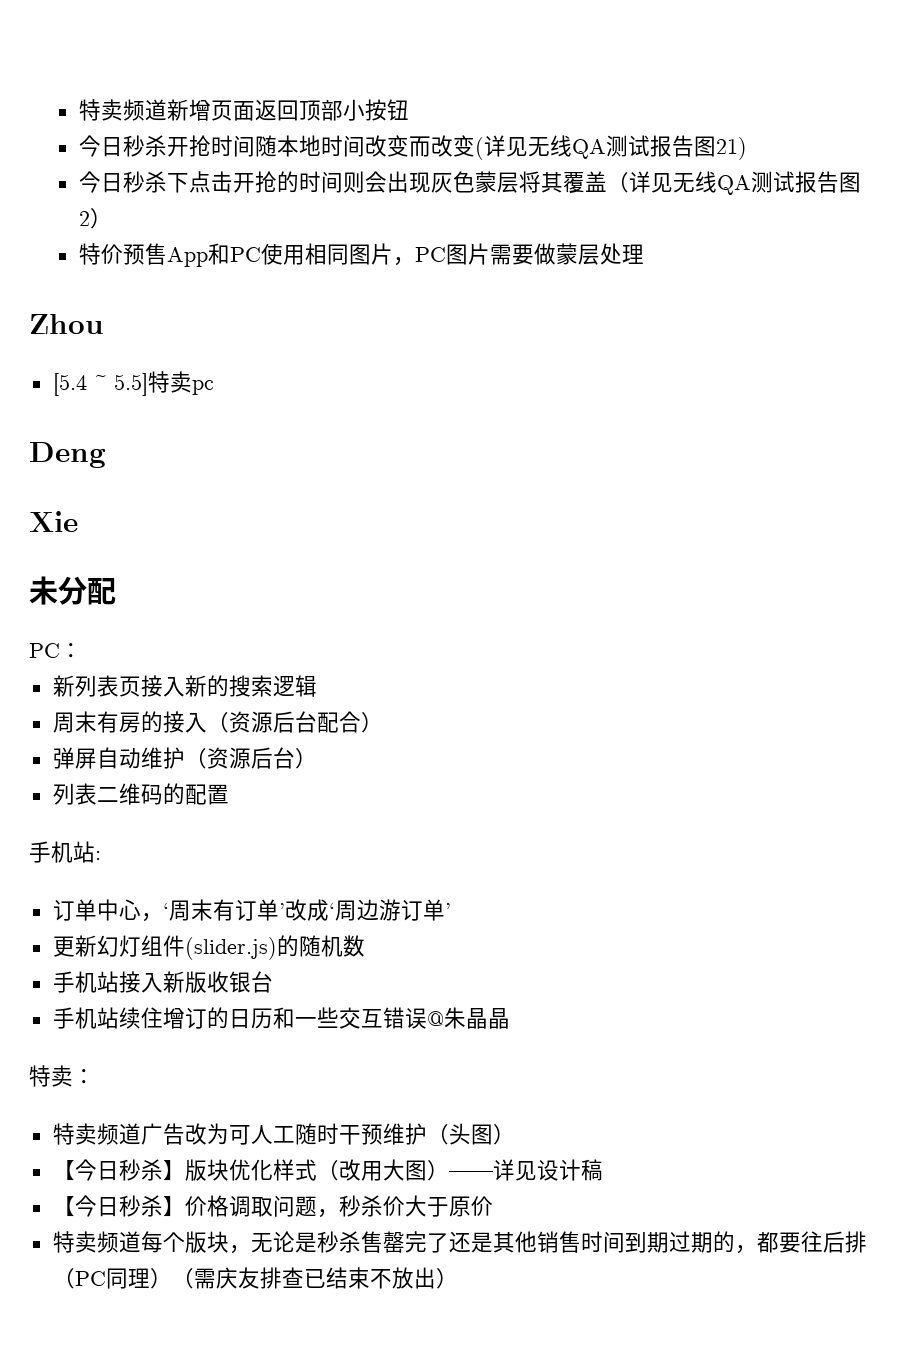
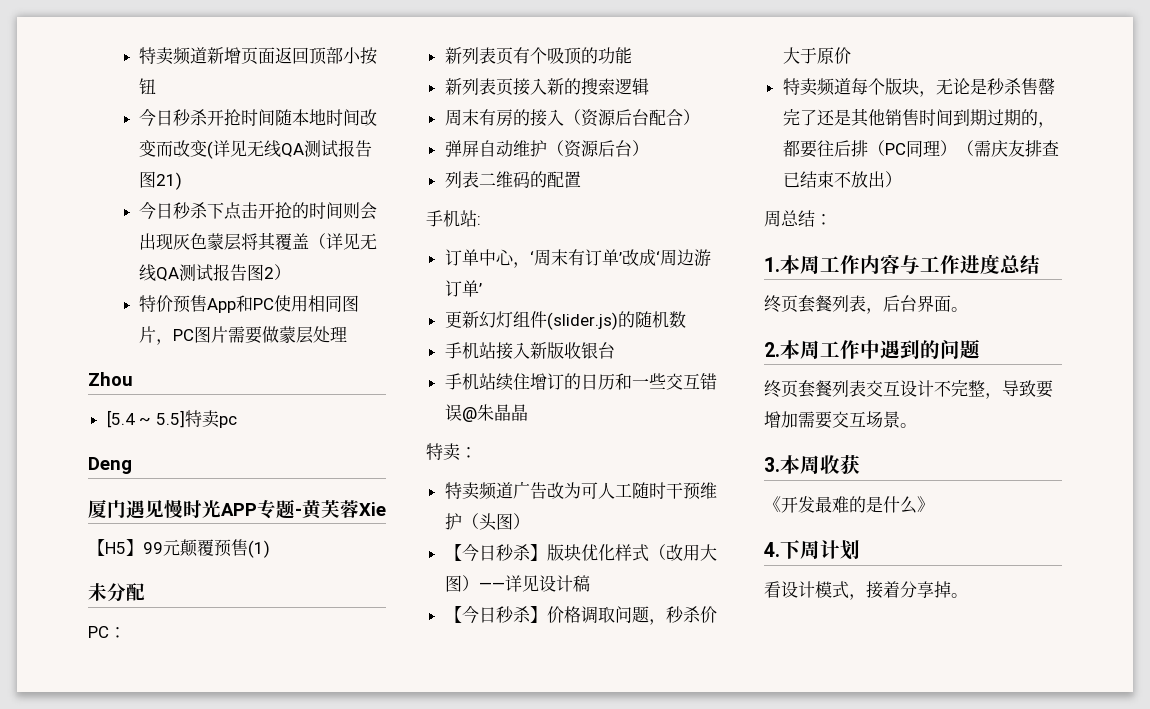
[29,511,78,532] [29,576,116,605] [29,643,82,658] Xie // 未分配 // PC： -> [88,499,386,520] [88,539,270,558] [88,583,145,602] [88,626,126,638] [444,47,632,65] 厦门遇见慢时光APP专题-黄芙蓉Xie // 【H5】99元颠覆预售(1) // 未分配 // PC： // 新列表页有个吸顶的功能
(458, 1278) none -> [764,210,832,227] [764,254,1040,274] [764,295,968,314] [764,339,980,359] [764,380,1053,399] [764,411,917,429] [764,455,860,474] [764,496,934,514] [764,540,860,560] [764,581,968,600] // 周总结： // 1.本周工作内容与工作进度总结 // 终页套餐列表，后台界面。 // 2.本周工作中遇到的问题 // 终页套餐列表交互设计不完整，导致要增加需要交互场景。 // 3.本周收获 // 《开发最难的是什么》 // 4.下周计划 // 看设计模式，接着分享掉。

